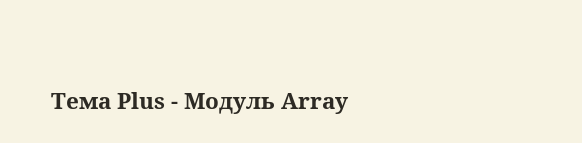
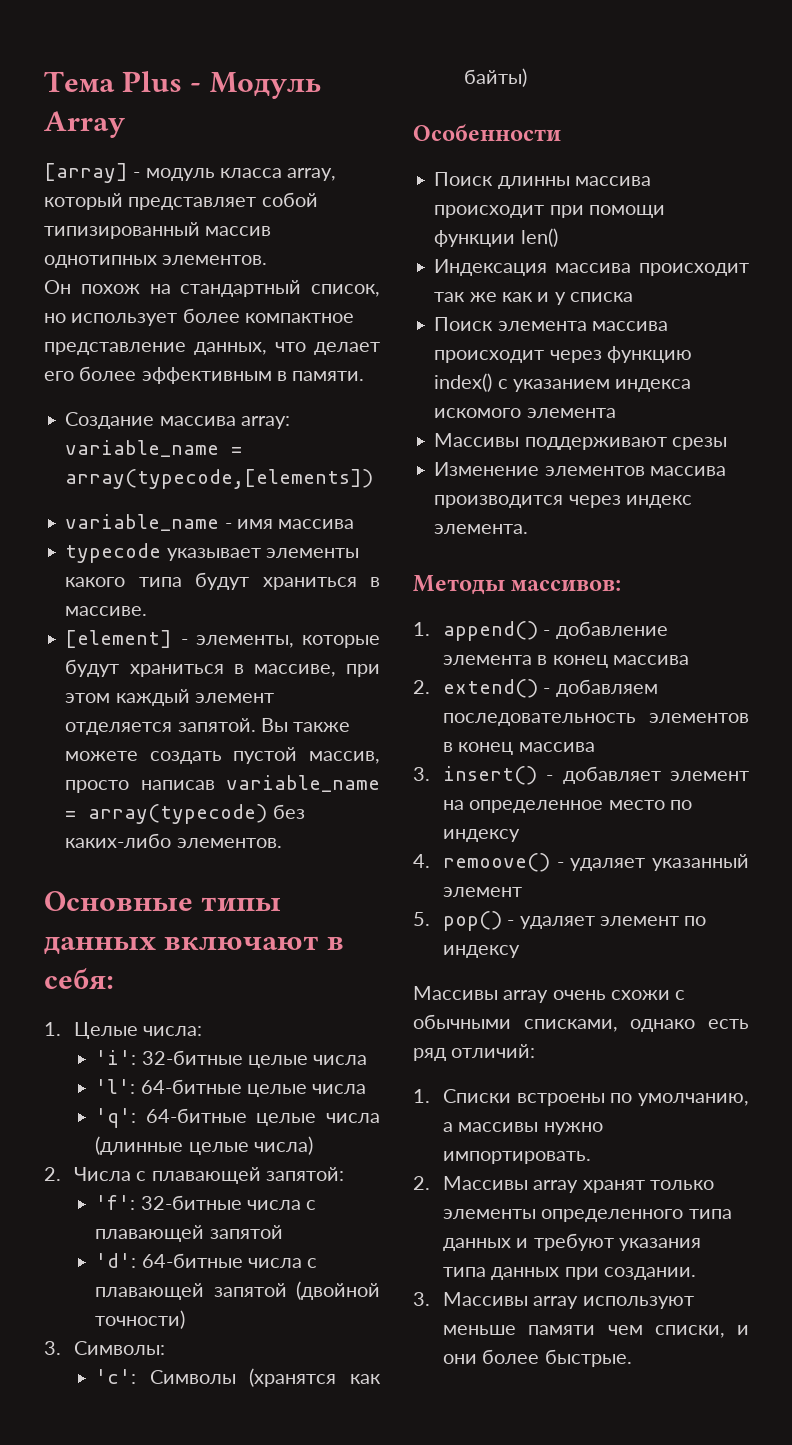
(350, 103) none -> [44,163,337,183] [44,192,318,210] [44,222,272,239] [44,255,268,268] [44,280,380,297] [44,308,354,326] [44,342,380,355] [44,366,365,384] [65,412,290,429] [65,440,243,457] [65,469,374,489] [65,514,355,531] [65,543,359,563] [65,572,380,590] [65,606,148,616] [65,630,380,648] [65,659,380,677] [65,689,274,706] [65,718,351,735] [65,747,380,764] [65,775,381,793] [65,804,305,824] [65,833,282,848] [44,891,282,911] [44,936,345,955] [44,968,114,989] [44,1022,203,1039] [95,1050,368,1068] [95,1079,367,1097] [95,1108,380,1128] [95,1136,313,1155] [44,1167,344,1184] [95,1195,317,1210] [95,1225,283,1242] [95,1253,318,1268] [95,1281,380,1300] [95,1310,186,1329] [44,1341,166,1355] [95,1368,381,1387] [464,68,528,87] [413,124,561,141] [434,172,651,189] [434,205,665,218] [434,228,558,247] [434,259,749,276] [434,292,633,305] [434,317,668,331] [434,346,692,363] [434,373,692,392] [434,408,616,418] [434,433,727,450] [434,462,726,476] [434,495,692,508] [434,524,529,534] [413,575,622,595] [413,621,668,641] [443,655,689,668] [413,679,658,698] [443,713,749,726] [443,742,595,755] [413,766,749,785] [443,800,692,813] [443,829,521,842] [413,853,749,872] [443,887,523,897] [413,911,707,931] [443,945,521,958] [413,986,686,1003] [413,1014,749,1032] [413,1044,536,1061] [413,1089,749,1106] [443,1122,603,1135] [443,1151,592,1164] [413,1176,714,1193] [443,1209,732,1222] [443,1233,701,1251] [443,1267,696,1280] [413,1292,694,1309] [443,1325,749,1338] [443,1349,632,1367] // [array] - модуль класса array, который представляет собой типизированный массив однотипных элементов. // Он похож на стандартный список, но использует более компактное представление данных, что делает его более эффективным в памяти. // Создание массива array: variable_name = array(typecode,[elements]) // variable_name - имя массива // typecode указывает элементы какого типа будут храниться в массиве. // [element] - элементы, которые будут храниться в массиве, при этом каждый элемент отделяется запятой. Вы также можете создать пустой массив, просто написав variable_name = array(typecode) без каких-либо элементов. // Основные типы данных включают в себя: // 1. Целые числа: // 'i': 32-битные целые числа // 'l': 64-битные целые числа // 'q': 64-битные целые числа (длинные целые числа) // 2. Числа с плавающей запятой: // 'f': 32-битные числа с плавающей запятой // 'd': 64-битные числа с плавающей запятой (двойной точности) // 3. Символы: // 'c': Символы (хранятся как байты) // Особенности // Поиск длинны массива происходит при помощи функции len() // Индексация массива происходит так же как и у списка // Поиск элемента массива происходит через функцию index() с указанием индекса искомого элемента // Массивы поддерживают срезы // Изменение элементов массива производится через индекс элемента. // Методы массивов: // 1. append() - добавление элемента в конец массива // 2. extend() - добавляем последовательность элементов в конец массива // 3. insert() - добавляет элемент на определенное место по индексу // 4. remoove() - удаляет указанный элемент // 5. pop() - удаляет элемент по индексу // Массивы array очень схожи с обычными списками, однако есть ряд отличий: // 1. Списки встроены по умолчанию, а массивы нужно импортировать. // 2. Массивы array хранят только элементы определенного типа данных и требуют указания типа данных при создании. // 3. Массивы array используют меньше памяти чем списки, и они более быстрые.

